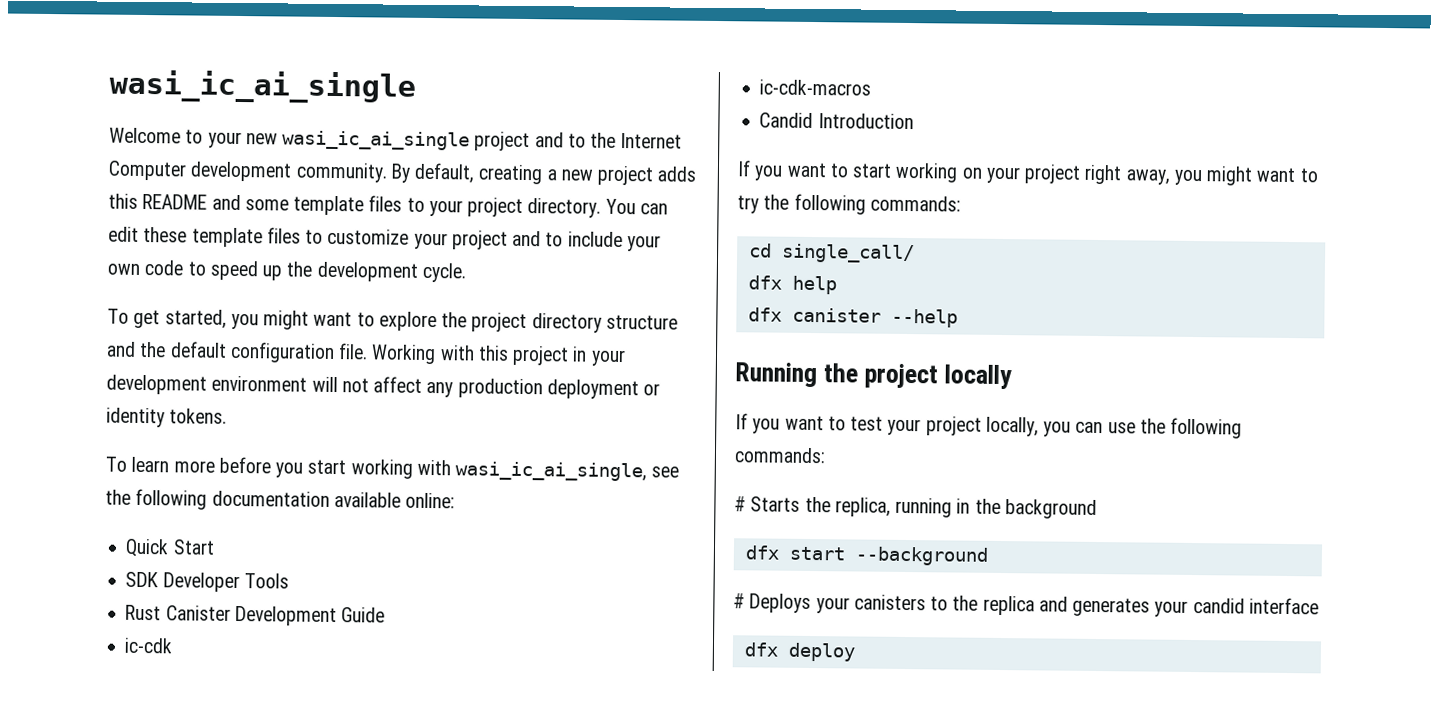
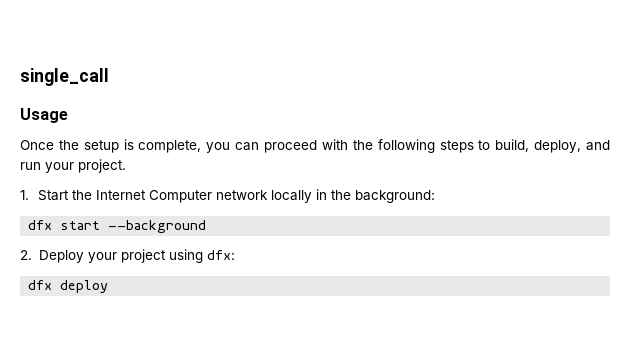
[109,69,416,104] [109,127,683,152] [108,160,697,186] [108,193,668,218] [108,226,661,252] [107,260,466,283] [107,308,678,333] [106,341,626,367] [106,374,661,400] [106,407,228,428] [105,456,680,482] [105,488,456,510] [125,538,215,558] [125,571,289,593] [125,604,386,627] [124,637,174,654] [759,79,872,96] [759,112,914,130] [737,160,1318,186] [737,193,961,215] [748,243,915,264] [747,275,837,295] [747,307,958,328] [735,362,1013,390] [735,413,1243,439] [734,447,826,464] [734,496,953,518] wasi_ic_ai_single // Welcome to your new wasi_ic_ai_single project and to the Internet Computer development community. By default, creating a new project adds this README and some template files to your project directory. You can edit these template files to customize your project and to include your own code to speed up the development cycle. // To get started, you might want to explore the project directory structure and the default configuration file. Working with this project in your development environment will not affect any production deployment or identity tokens. // To learn more before you start working with wasi_ic_ai_single, see the following documentation available online: // Quick Start // SDK Developer Tools // Rust Canister Development Guide // ic-cdk // ic-cdk-macros // Candid Introduction // If you want to start working on your project right away, you might want to try the following commands: // cd single_call/ // dfx help // dfx canister --help // Running the project locally // If you want to test your project locally, you can use the following commands: // # Starts the replica, running -> [20,68,109,86] [20,108,68,123] [20,139,611,153] [20,159,126,173] [20,190,312,203] single_call // Usage // Once the setup is complete, you can proceed with the following steps to build, deploy, and run your project. // 1. Start the Internet Computer network locally
[1004,499,1097,519] background -> [354,190,435,203] background:
[733,593,1319,617] # Deploys your canisters to the replica and generates your candid interface -> [20,249,235,263] 2. Deploy your project using dfx:

